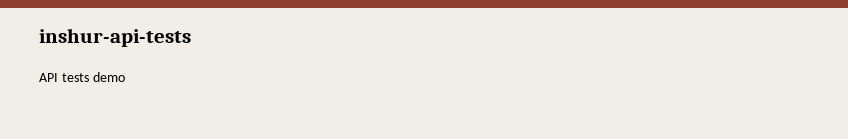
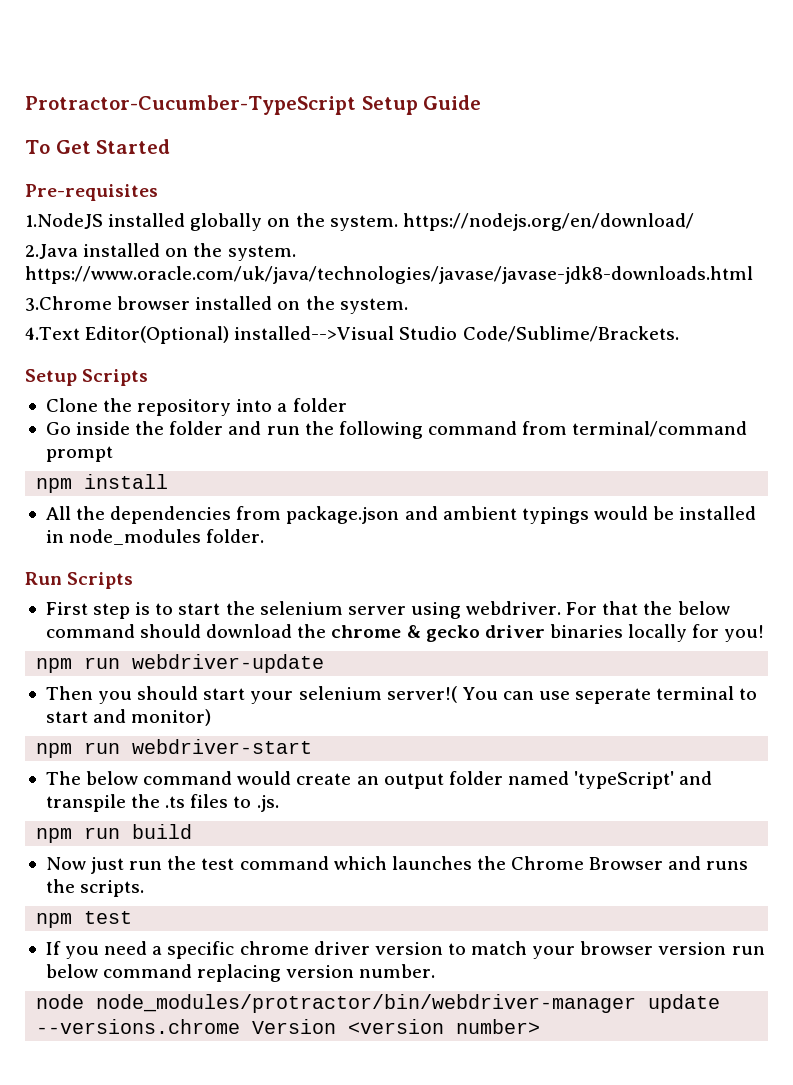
[39,28,191,47] [39,72,125,82] inshur-api-tests // API tests demo -> [25,95,482,115] [25,139,171,154] [25,184,158,201] [25,213,694,231] [25,243,296,261] [25,266,753,284] [25,296,408,314] [25,326,679,344] [25,369,149,386] [45,398,347,416] [45,421,748,439] [45,446,113,462] [36,474,169,493] [45,506,757,524] [45,529,265,545] [25,572,134,589] [45,601,730,619] [45,624,765,642] [36,654,325,673] [45,686,758,704] [45,709,212,726] [36,739,313,758] [45,771,713,789] [45,794,279,812] [36,824,193,843] [45,856,749,874] [45,879,145,897] [36,911,133,928] [45,941,765,959] [45,964,436,982] [36,994,721,1013] [36,1019,541,1034] Protractor-Cucumber-TypeScript Setup Guide // To Get Started // Pre-requisites // 1.NodeJS installed globally on the system. https://nodejs.org/en/download/ // 2.Java installed on the system. https://www.oracle.com/uk/java/technologies/javase/javase-jdk8-downloads.html // 3.Chrome browser installed on the system. // 4.Text Editor(Optional) installed-->Visual Studio Code/Sublime/Brackets. // Setup Scripts // Clone the repository into a folder // Go inside the folder and run the following command from terminal/command prompt // npm install // All the dependencies from package.json and ambient typings would be installed in node_modules folder. // Run Scripts // First step is to start the selenium server using webdriver. For that the below command should download the chrome & gecko driver binaries locally for you! // npm run webdriver-update // Then you should start your selenium server!( You can use seperate terminal to start and monitor) // npm run webdriver-start // The below command would create an output folder named 'typeScript' and transpile the .ts files to .js. // npm run build // Now just run the test command which launches the Chrome Browser and runs the scripts. // npm test // If you need a specific chrome driver version to match your browser version run below command replacing version number. // node node_modules/protractor/bin/webdriver-manager update --versions.chrome Version <version number>

